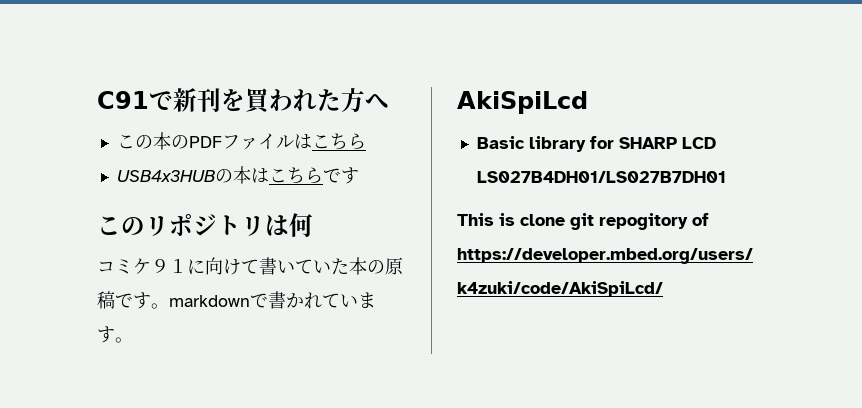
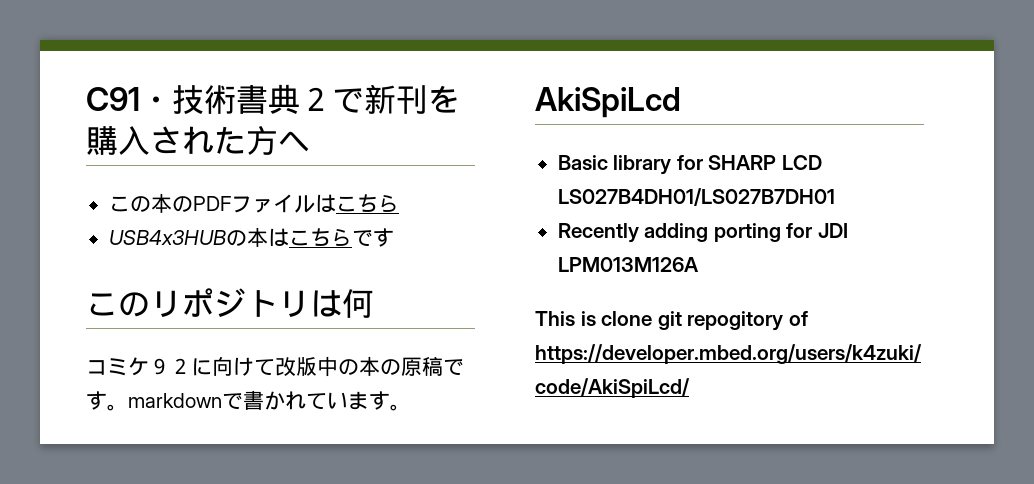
(149, 100) none -> [140,84,332,114] ・技術書典２
[245,88,293,114] 買わ -> [86,126,182,155] 購入さ
[169,259,187,273] １ -> [170,358,191,374] ２
[259,257,349,275] 書いていた -> [275,356,359,377] 改版中の
(726, 177) none -> [557,223,848,243] [557,257,699,272] // Recently adding porting for JDI LPM013M126A

